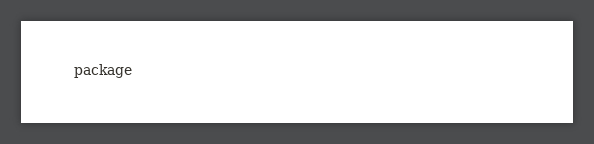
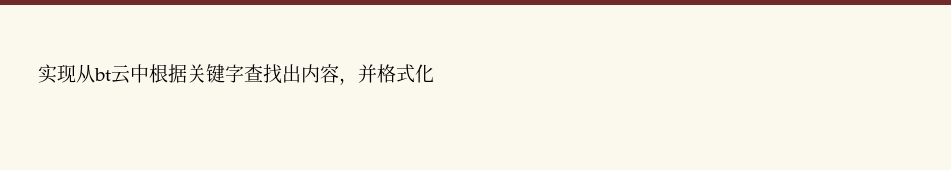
[74,64,132,78] package -> [38,64,434,85] 实现从bt云中根据关键字查找出内容，并格式化

